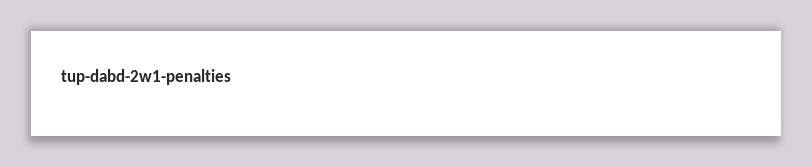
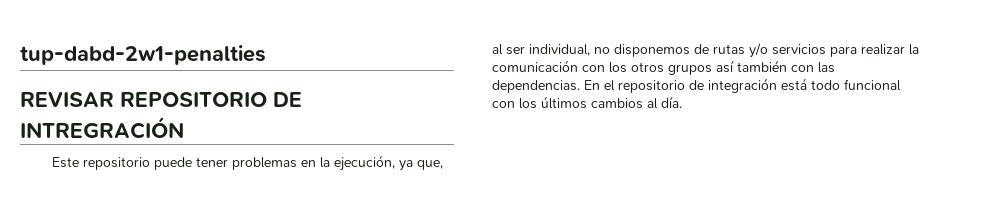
(231, 77) none -> [20,92,302,107] [20,116,184,139] [51,155,443,171] [492,43,919,58] [492,60,835,75] [492,78,901,93] [492,96,682,109] // REVISAR REPOSITORIO DE INTREGRACIÓN // Este repositorio puede tener problemas en la ejecución, ya que, al ser individual, no disponemos de rutas y/o servicios para realizar la comunicación con los otros grupos así también con las dependencias. En el repositorio de integración está todo funcional con los últimos cambios al día.

